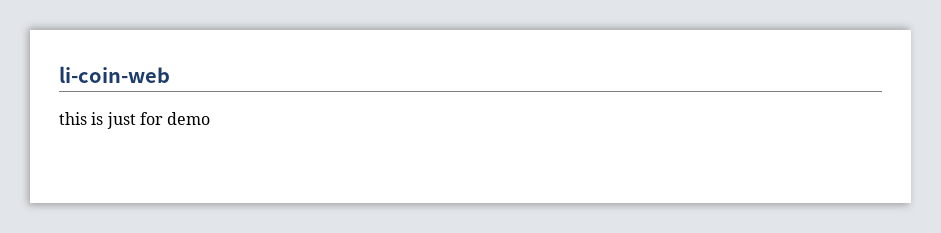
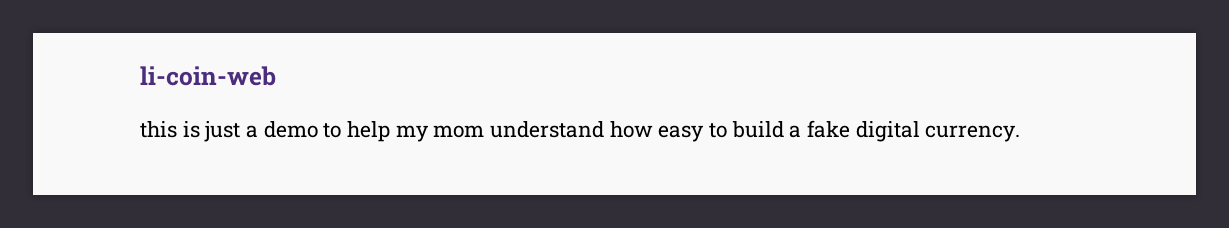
[139,112,211,125] for demo -> [246,120,1021,142] a demo to help my mom understand how easy to build a fake digital currency.

